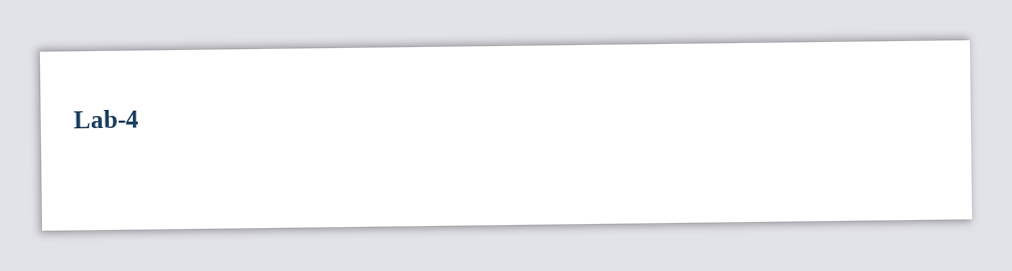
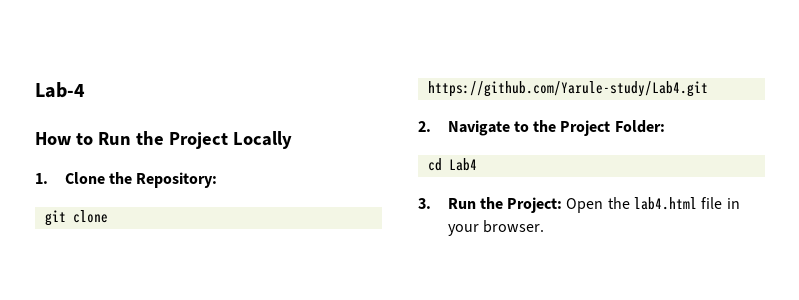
(139, 119) none -> [35,131,292,149] [35,172,218,188] [44,210,108,226] [427,81,708,97] [418,120,665,136] [427,158,477,171] [418,197,740,213] [447,220,544,236] // How to Run the Project Locally // 1. Clone the Repository: // git clone https://github.com/Yarule-study/Lab4.git // 2. Navigate to the Project Folder: // cd Lab4 // 3. Run the Project: Open the lab4.html file in your browser.

